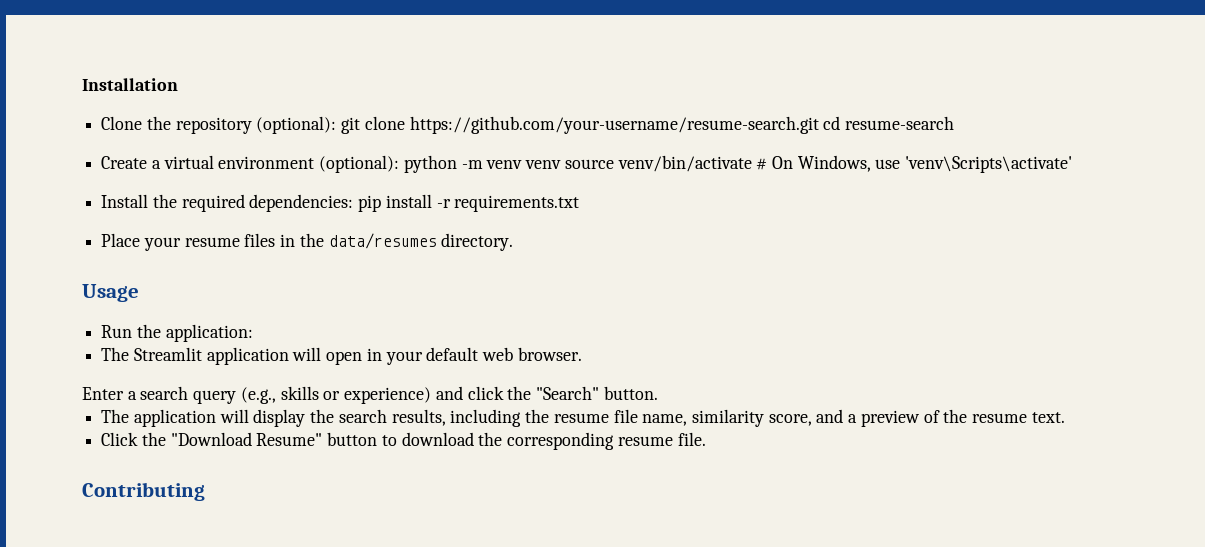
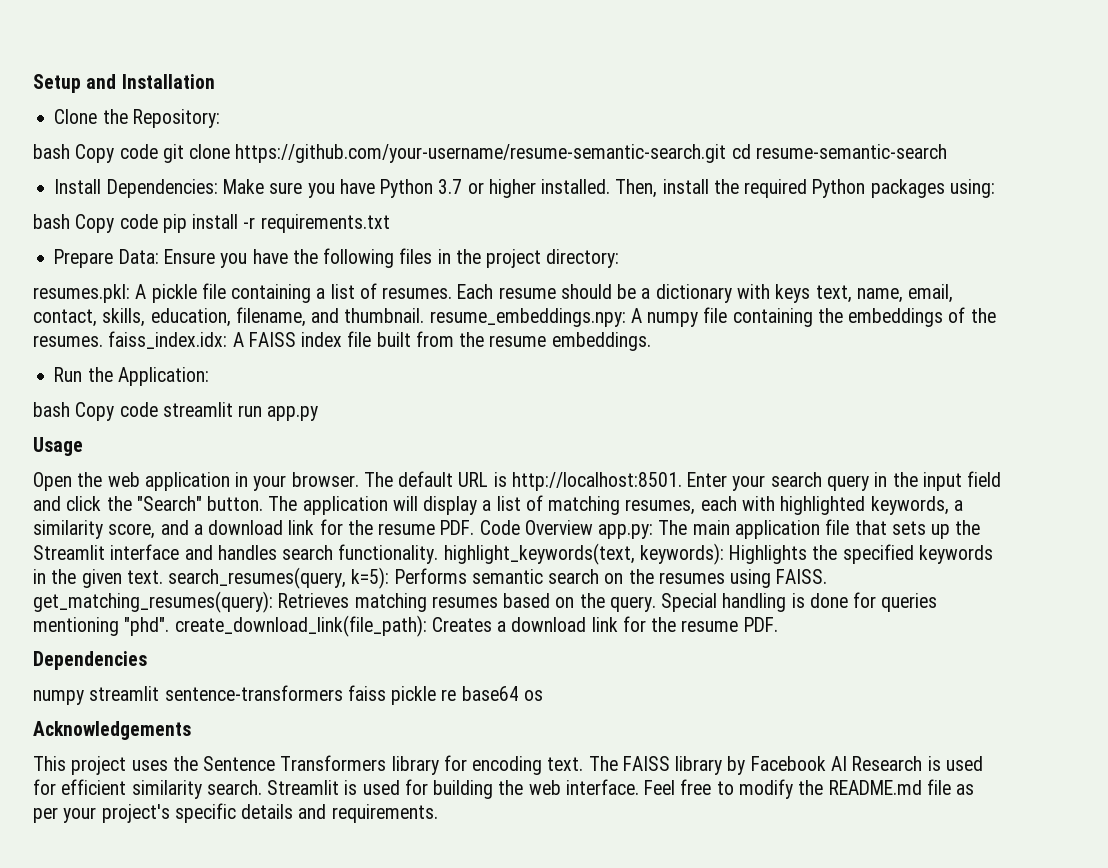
(82, 84) none -> [33,74,117,93] Setup and
[175,116,955,134] [101,155,1073,173] [101,194,580,212] [101,233,514,251] [82,284,139,302] [101,324,253,342] [101,347,582,365] [82,386,432,404] repository (optional): git clone https://github.com/your-username/resume-search.git cd resume-search // Create a virtual environment (optional): python -m venv venv source venv/bin/activate # On Windows, use 'venv\Scripts\activate' // Install the required dependencies: pip install -r requirements.txt // Place your resume files in the data/resumes directory. // Usage // Run the application: // The Streamlit application will open in your default web browser. // Enter a search query (e.g., skills or experience) -> [132,109,220,128] [33,144,947,163] [54,179,995,198] [33,214,390,233] [54,248,620,268] [33,283,954,303] [33,307,996,327] [33,331,651,351] [54,367,209,386] [33,402,319,421] [33,437,83,456] [33,471,1002,491] Repository: // bash Copy code git clone https://github.com/your-username/resume-semantic-search.git cd resume-semantic-search // Install Dependencies: Make sure you have Python 3.7 or higher installed. Then, install the required Python packages using: // bash Copy code pip install -r requirements.txt // Prepare Data: Ensure you have the following files in the project directory: // resumes.pkl: A pickle file containing a list of resumes. Each resume should be a dictionary with keys text, name, email, contact, skills, education, filename, and thumbnail. resume_embeddings.npy: A numpy file containing the embeddings of the resumes. faiss_index.idx: A FAISS index file built from the resume embeddings. // Run the Application: // bash Copy code streamlit run app.py // Usage // Open the web application in your browser. The default URL is http://localhost:8501. Enter your search query in the input field
(658, 393) // -> (264, 503) none
[310,409,1065,427] [101,432,706,450] [82,482,205,501] the search results, including the resume file name, similarity score, and a preview of the resume text. // Click the "Download Resume" button to download the corresponding resume file. // Contributing -> [482,495,963,515] [33,519,981,539] [33,543,993,565] [33,567,828,589] [33,591,938,613] [33,615,778,637] [33,651,147,670] [33,685,543,705] [33,721,191,740] [33,755,983,775] [33,779,975,799] [33,803,438,823] a list of matching resumes, each with highlighted keywords, a similarity score, and a download link for the resume PDF. Code Overview app.py: The main application file that sets up the Streamlit interface and handles search functionality. highlight_keywords(text, keywords): Highlights the specified keywords in the given text. search_resumes(query, k=5): Performs semantic search on the resumes using FAISS. get_matching_resumes(query): Retrieves matching resumes based on the query. Special handling is done for queries mentioning "phd". create_download_link(file_path): Creates a download link for the resume PDF. // Dependencies // numpy streamlit sentence-transformers faiss pickle re base64 os // Acknowledgements // This project uses the Sentence Transformers library for encoding text. The FAISS library by Facebook AI Research is used for efficient similarity search. Streamlit is used for building the web interface. Feel free to modify the README.md file as per your project's specific details and requirements.

